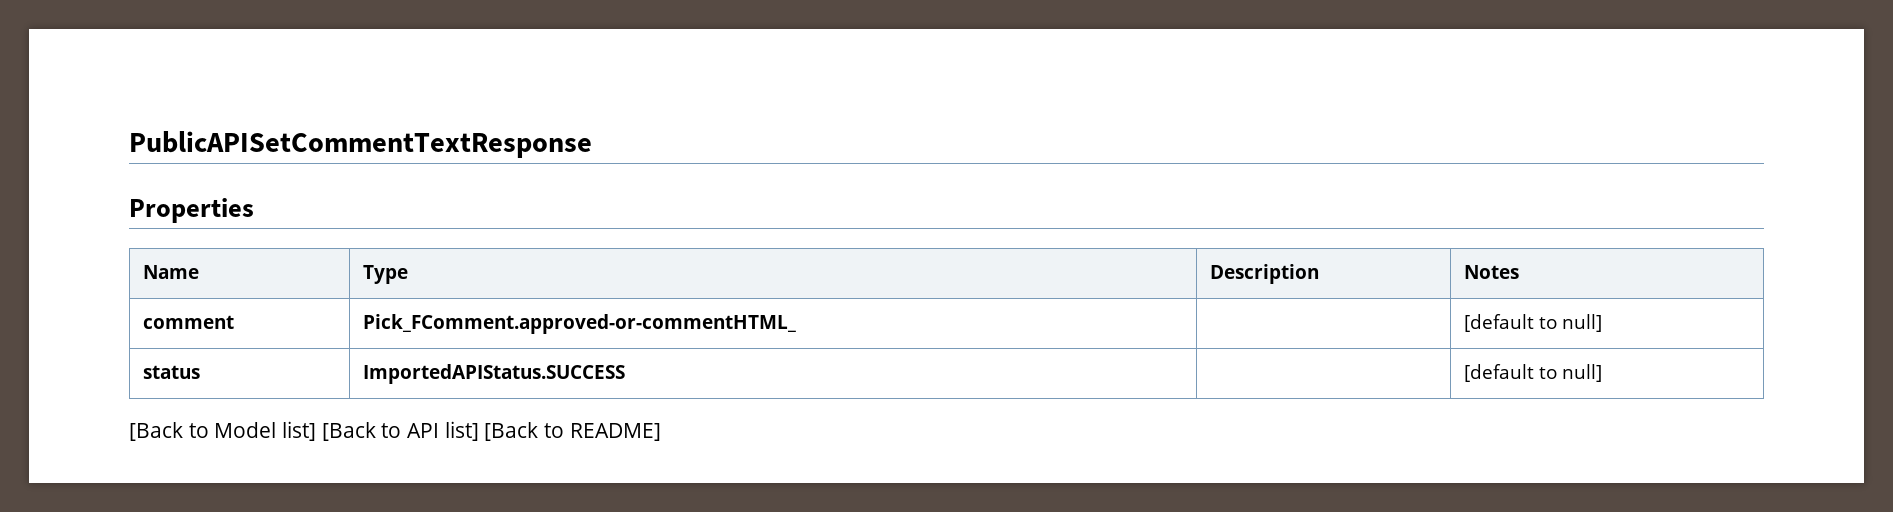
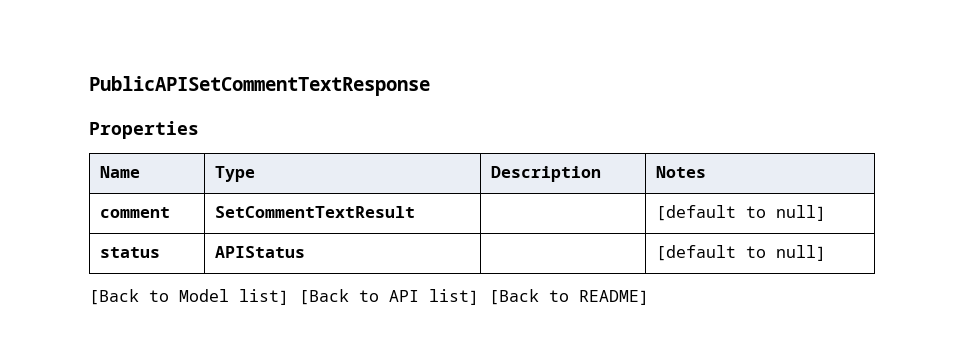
[363,314,797,334] Pick_FComment.approved-or-commentHTML_ -> [215,206,416,218] SetCommentTextResult
[363,364,626,384] ImportedAPIStatus.SUCCESS -> [215,246,306,258] APIStatus

